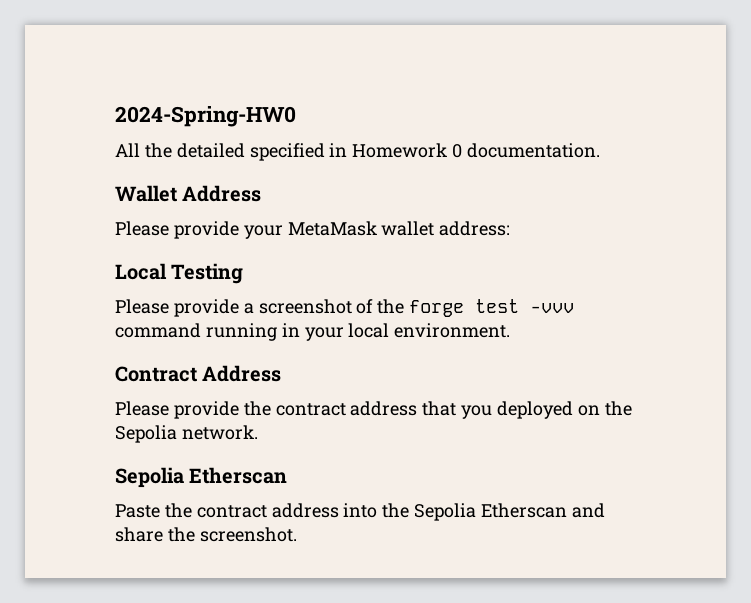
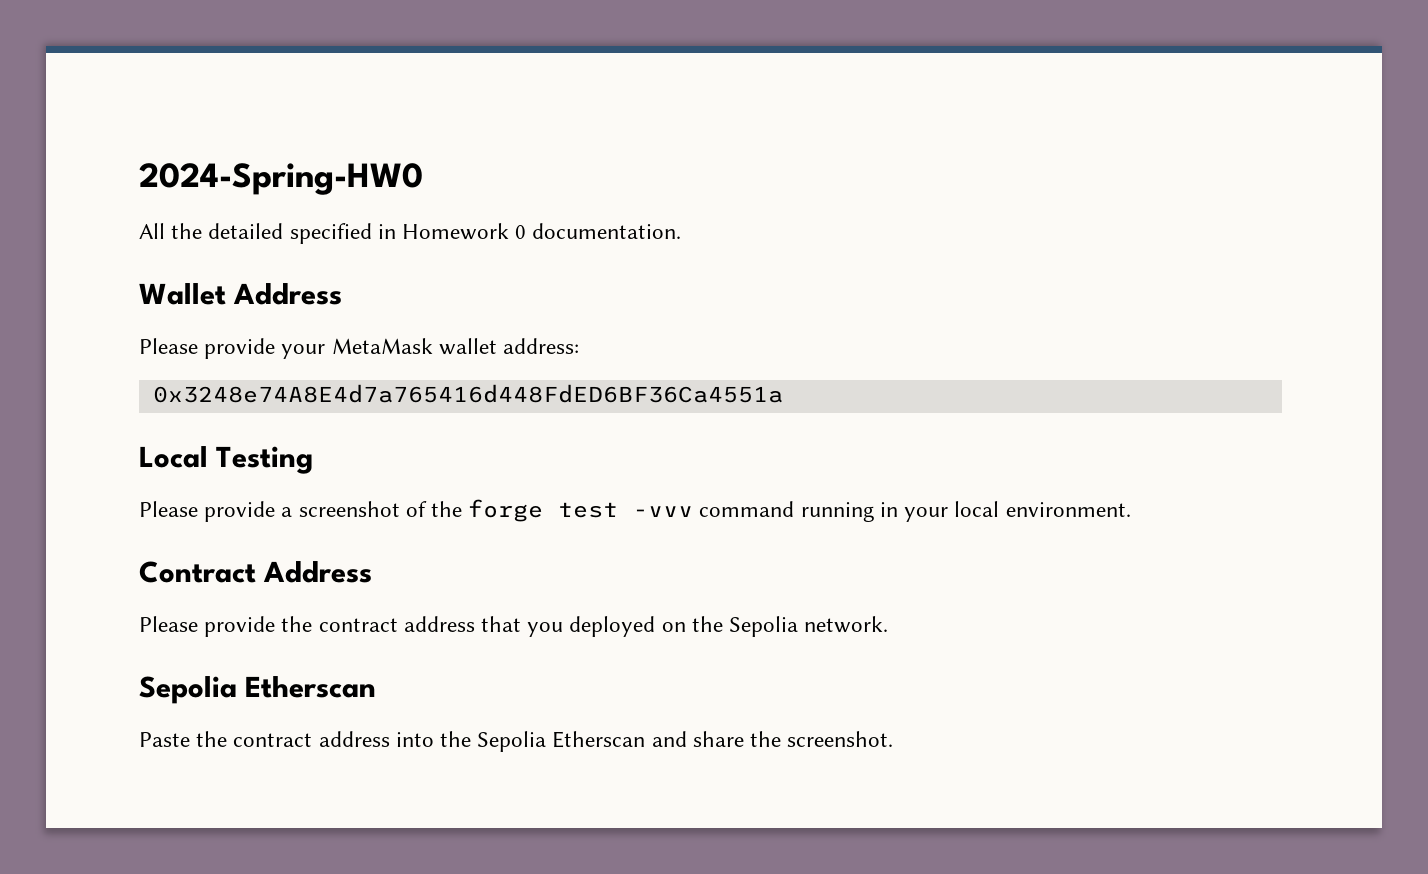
(511, 228) none -> [152,384,783,403] // 0x3248e74A8E4d7a765416d448FdED6BF36Ca4551a

